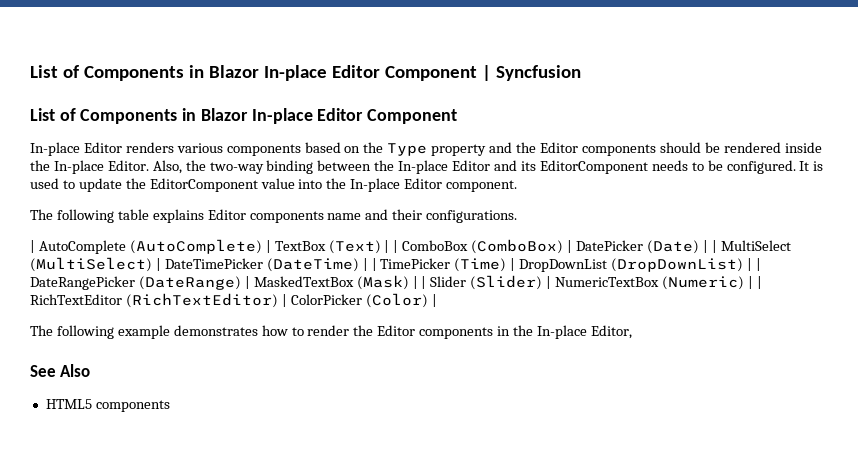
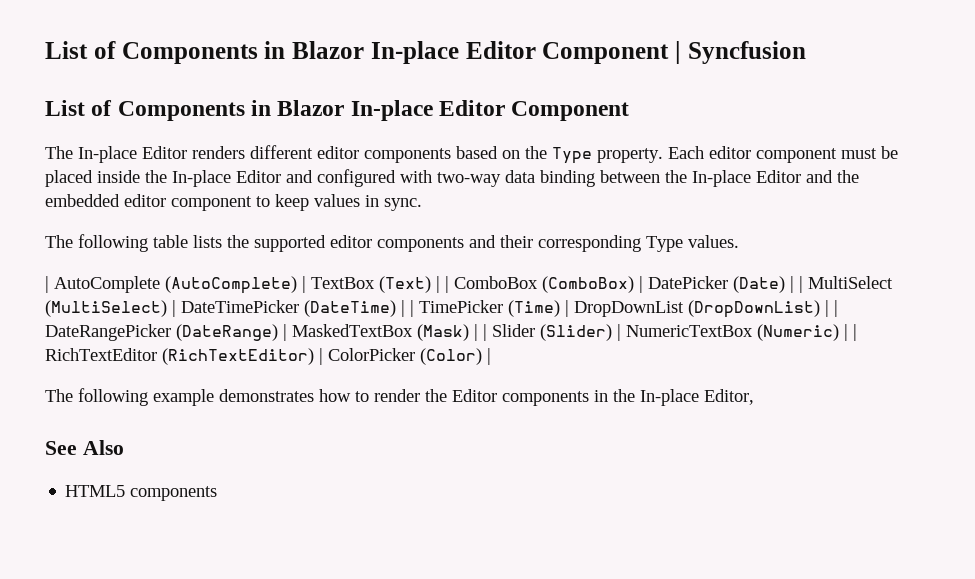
(458, 116) none -> [45,146,73,159] The
[176,143,223,153] various -> [250,145,359,159] different editor
[431,142,822,156] [30,160,264,174] property and the Editor components should be rendered inside the In-place Editor. Also, the two-way -> [597,146,898,163] [45,169,535,187] property. Each editor component must be placed inside the In-place Editor and configured with two-way data
[520,160,824,174] [30,178,518,192] [30,209,518,223] its EditorComponent needs to be configured. It is used to update the EditorComponent value into the In-place Editor component. // The following table explains Editor components name and their configurations. -> [837,170,859,183] [45,194,422,211] [45,234,739,252] the embedded editor component to keep values in sync. // The following table lists the supported editor components and their corresponding Type values.

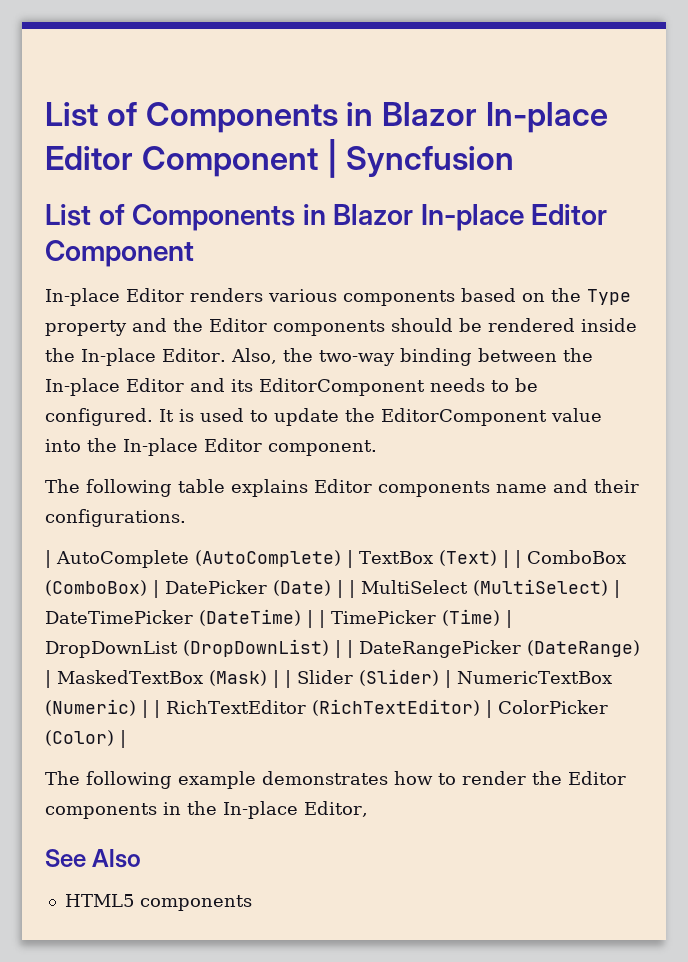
[45,146,73,159] The -> (194, 253) none
[250,145,359,159] different editor -> [268,289,337,302] various
[597,146,898,163] [45,169,535,187] property. Each editor component must be placed inside the In-place Editor and configured with two-way data -> [45,318,637,336] [45,348,395,366] property and the Editor components should be rendered inside the In-place Editor. Also, the two-way
[837,170,859,183] [45,194,422,211] [45,234,739,252] the embedded editor component to keep values in sync. // The following table lists the supported editor components and their corresponding Type values. -> [231,378,538,396] [45,408,602,426] [45,438,377,456] [45,479,639,497] [45,509,186,527] its EditorComponent needs to be configured. It is used to update the EditorComponent value into the In-place Editor component. // The following table explains Editor components name and their configurations.

